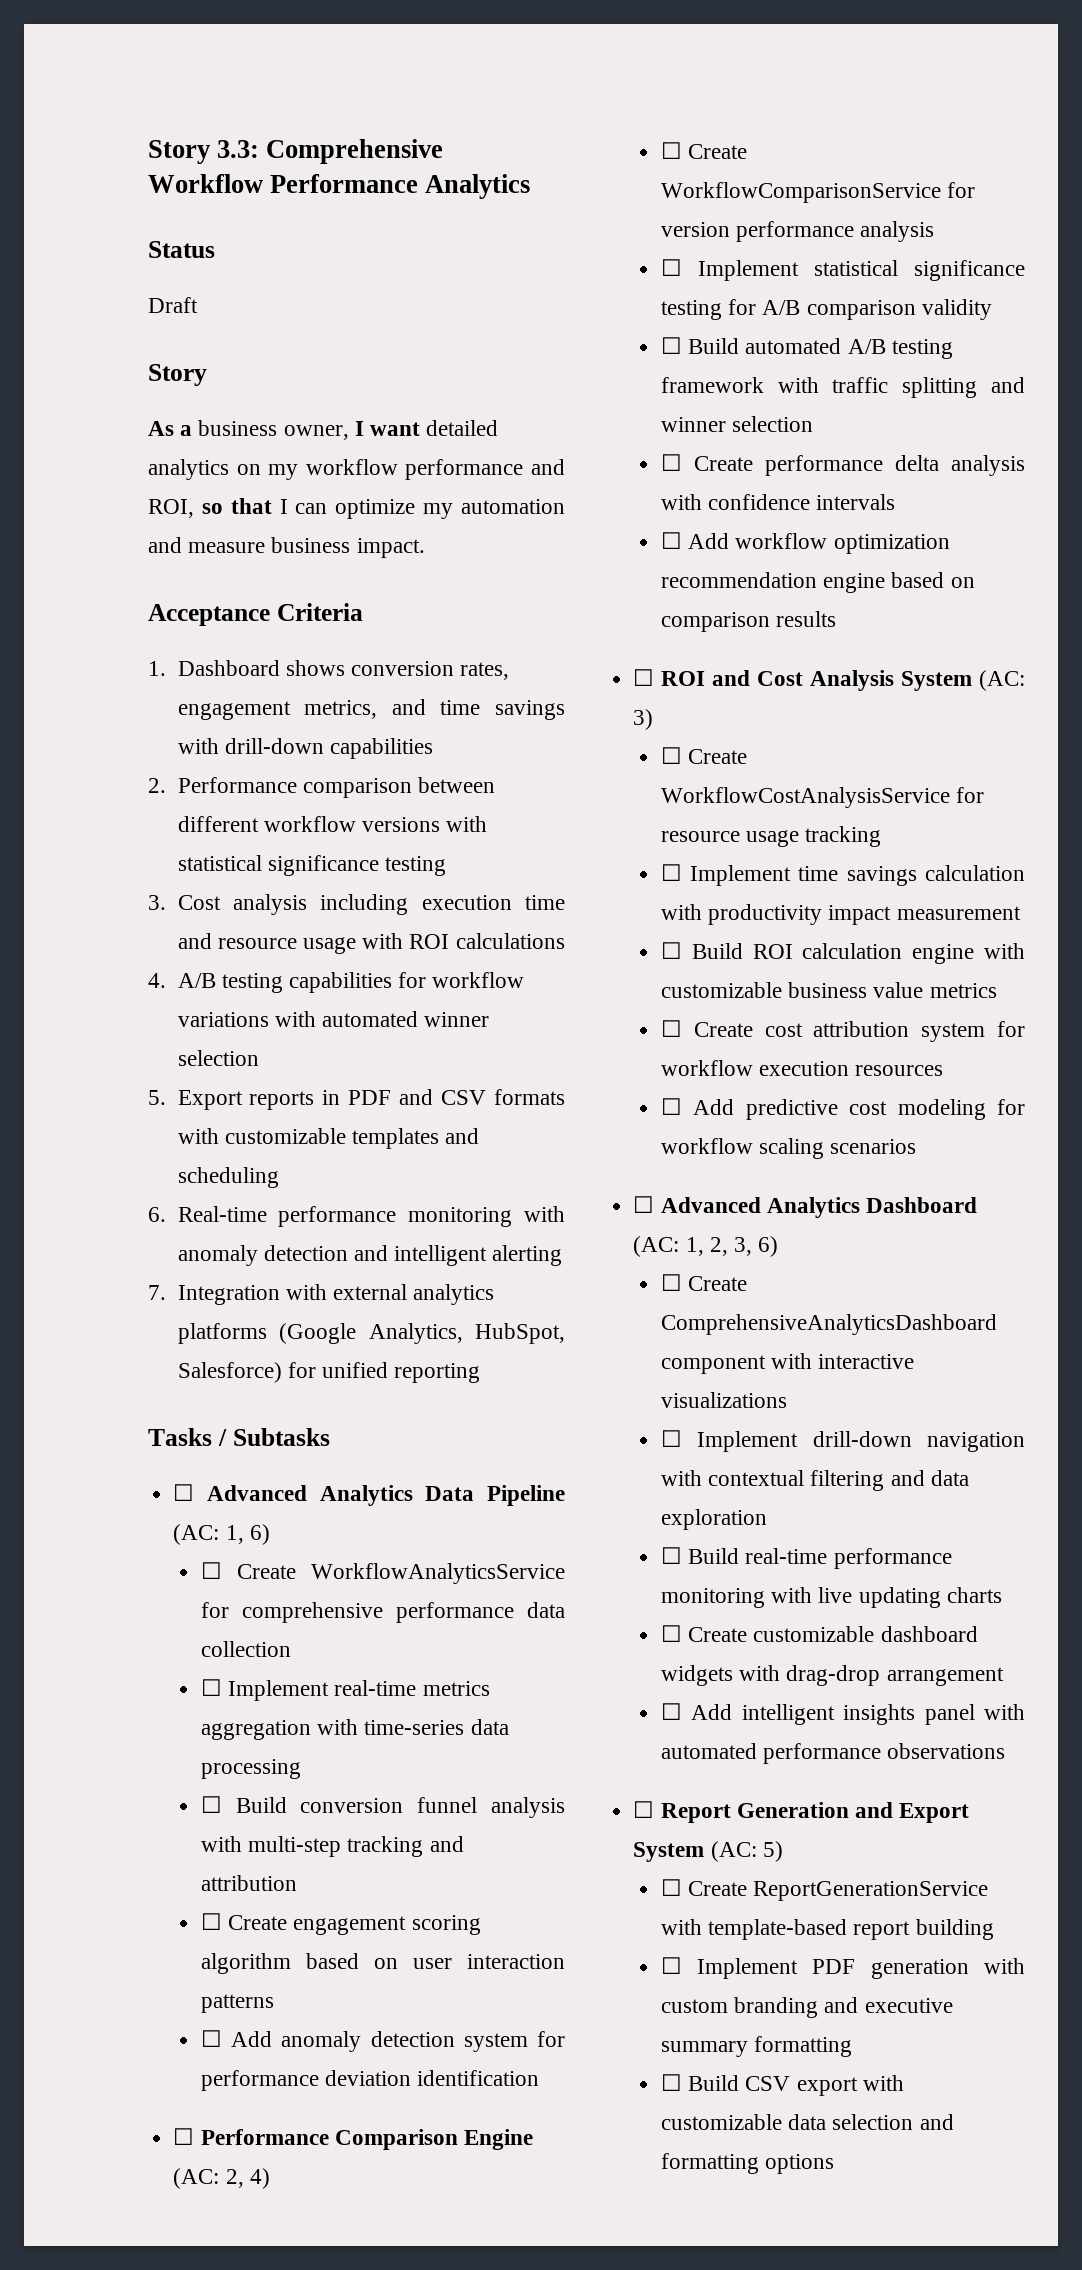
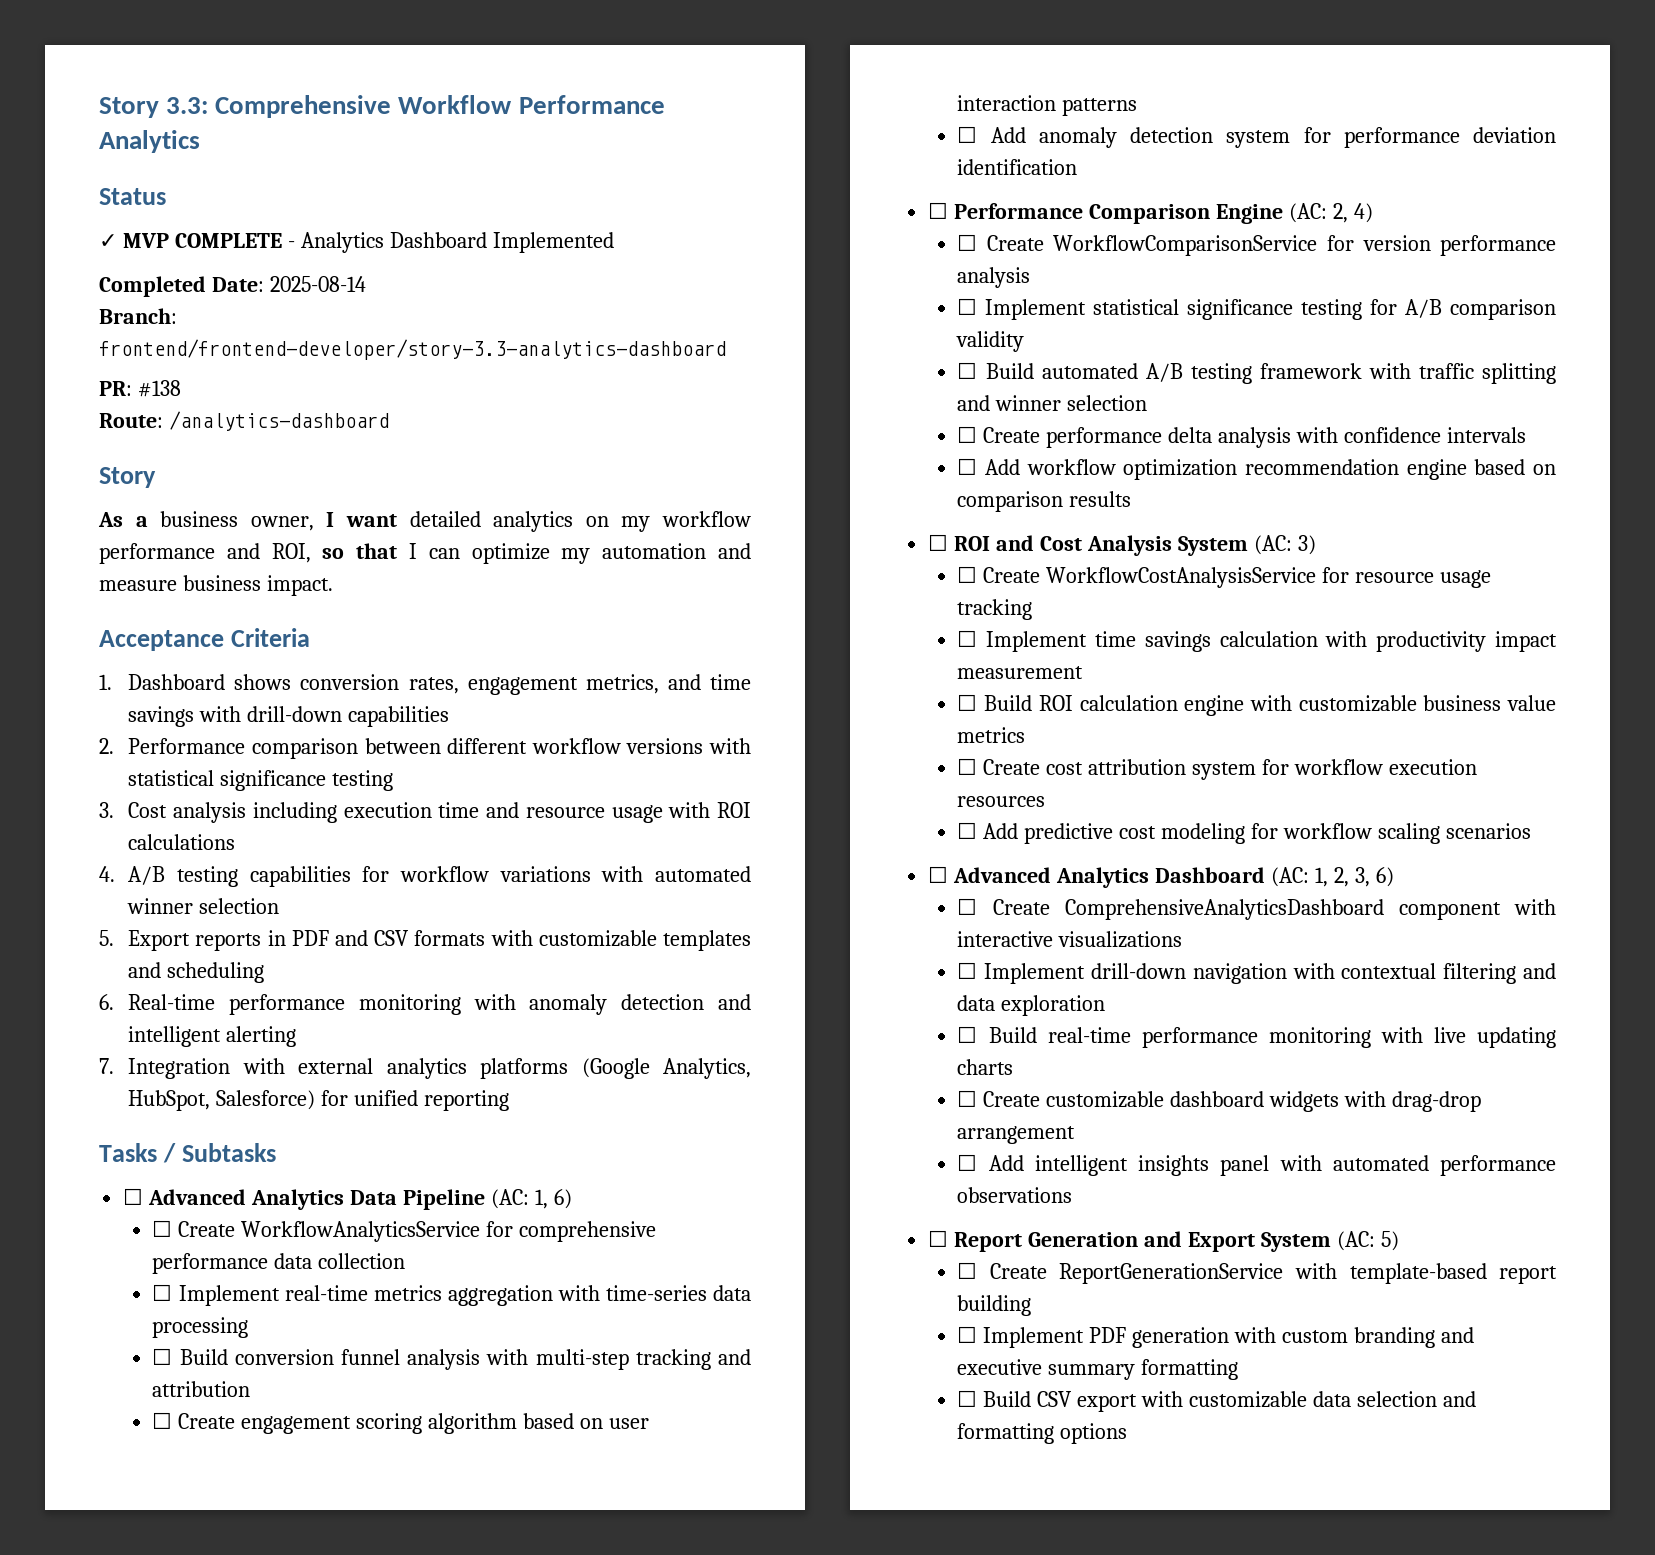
[148,297,198,313] Draft -> [99,232,614,253] [99,276,366,297] [99,308,177,324] [99,339,726,360] [99,380,181,397] [99,411,389,431] ✓ MVP COMPLETE - Analytics Dashboard Implemented // Completed Date: 2025-08-14 // Branch: frontend/frontend-developer/story-3.3-analytics-dashboard // PR: #138 // Route: /analytics-dashboard

